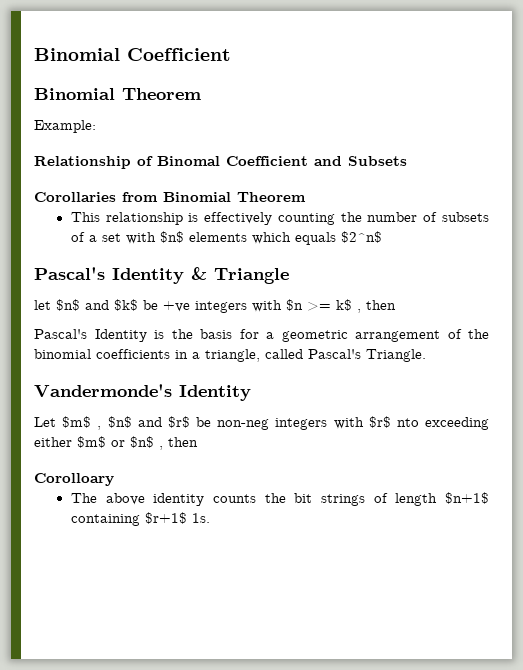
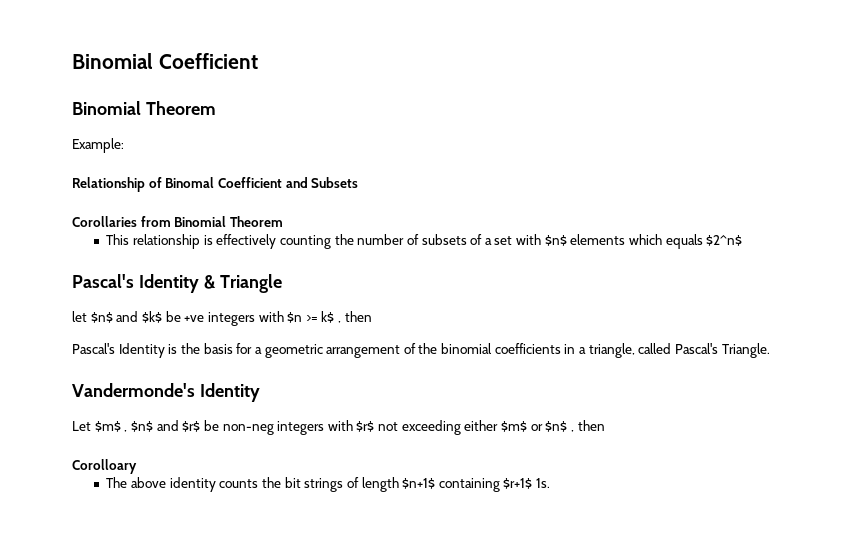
[396,418,419,427] nto -> [378,422,399,431] not

